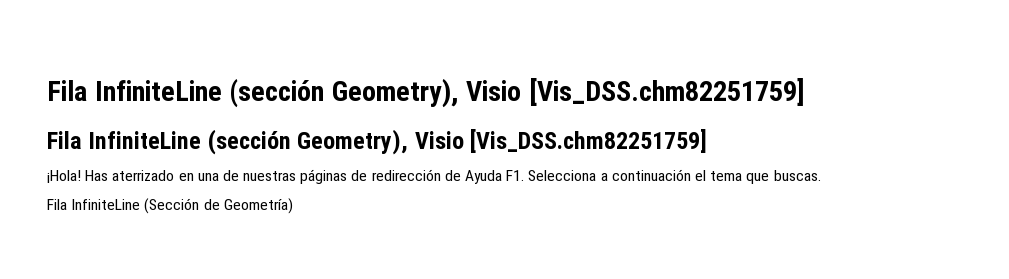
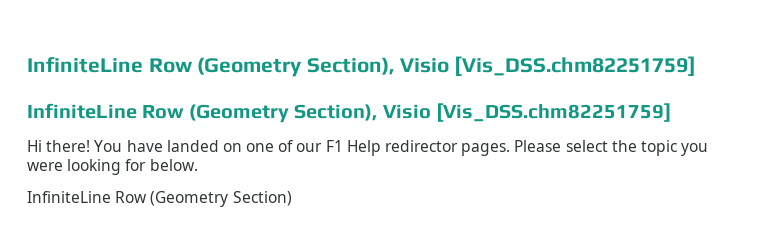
[47,78,805,108] [47,129,708,155] [47,169,821,184] [47,198,293,214] Fila InfiniteLine (sección Geometry), Visio [Vis_DSS.chm82251759] // Fila InfiniteLine (sección Geometry), Visio [Vis_DSS.chm82251759] // ¡Hola! Has aterrizado en una de nuestras páginas de redirección de Ayuda F1. Selecciona a continuación el tema que buscas. // Fila InfiniteLine (Sección de Geometría) -> [27,56,697,77] [27,103,671,123] [27,140,709,156] [27,159,198,175] [27,191,292,207] InfiniteLine Row (Geometry Section), Visio [Vis_DSS.chm82251759] // InfiniteLine Row (Geometry Section), Visio [Vis_DSS.chm82251759] // Hi there! You have landed on one of our F1 Help redirector pages. Please select the topic you were looking for below. // InfiniteLine Row (Geometry Section)

